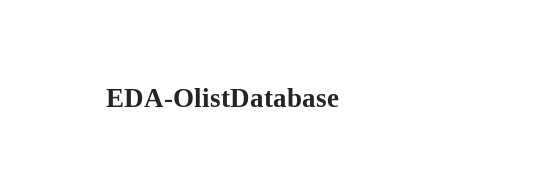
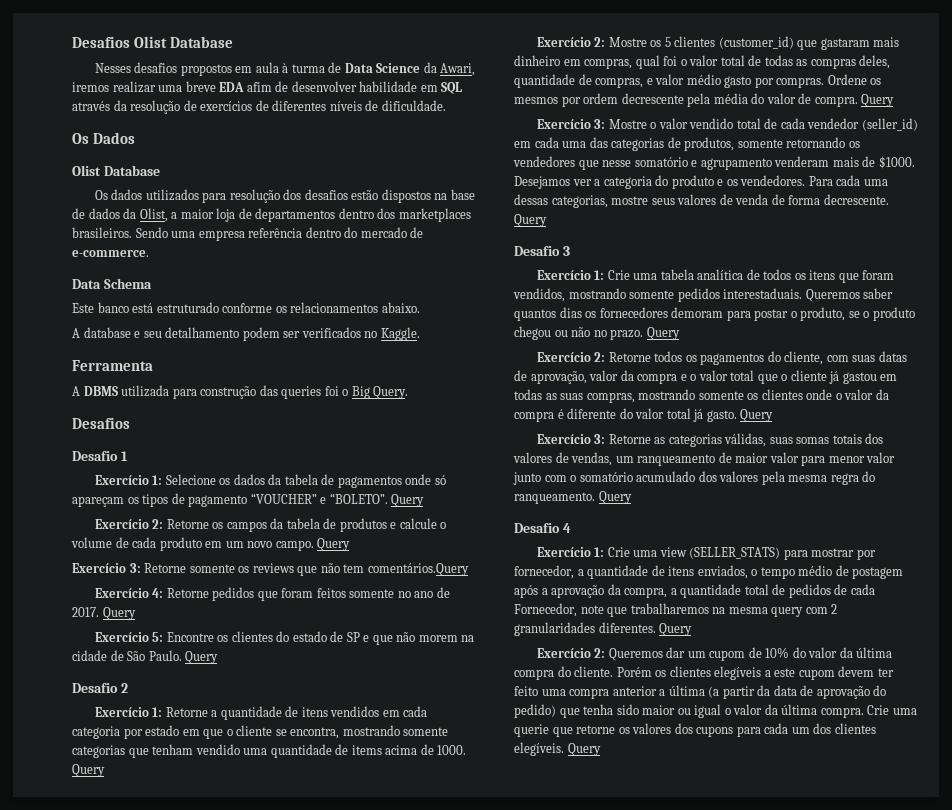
[106,88,339,107] EDA-OlistDatabase -> [72,36,234,48] [94,62,476,76] [72,81,463,94] [72,100,446,114] [72,132,136,144] [72,165,160,176] [94,189,475,203] [72,208,471,222] [72,227,424,241] [72,250,149,257] [72,278,152,289] [72,302,420,313] [72,327,420,341] [72,360,153,371] [72,385,409,399] [72,417,130,429] [72,451,128,461] [94,474,446,488] [72,493,425,507] [94,518,447,532] [71,537,351,551] [72,563,469,576] [94,587,450,601] [72,607,136,620] [94,631,475,645] [72,650,219,664] [72,683,128,693] [94,706,428,720] [72,725,449,739] [72,744,467,758] [72,764,105,777] [536,36,900,50] [514,55,891,69] [514,74,882,88] [514,93,895,107] [536,118,918,131] [514,137,860,151] [513,156,915,170] [514,175,888,189] [514,194,889,208] [514,214,547,227] [514,246,570,256] [536,269,895,283] [513,288,894,302] [514,307,915,321] [514,326,680,340] [536,351,907,365] [514,370,898,384] [514,389,889,403] [514,408,774,422] [536,433,884,447] [513,452,896,466] [513,471,876,485] [514,491,632,504] [514,523,571,533] [536,547,876,560] [514,565,904,579] [514,584,875,598] [514,603,838,617] [514,622,693,636] [536,647,893,661] [514,666,894,680] [514,685,887,699] [514,704,917,718] [514,723,876,737] [514,742,601,756] Desafios Olist Database // Nesses desafios propostos em aula à turma de Data Science da Awari, iremos realizar uma breve EDA afim de desenvolver habilidade em SQL através da resolução de exercícios de diferentes níveis de dificuldade. // Os Dados // Olist Database // Os dados utilizados para resolução dos desafios estão dispostos na base de dados da Olist, a maior loja de departamentos dentro dos marketplaces brasileiros. Sendo uma empresa referência dentro do mercado de e-commerce. // Data Schema // Este banco está estruturado conforme os relacionamentos abaixo. // A database e seu detalhamento podem ser verificados no Kaggle. // Ferramenta // A DBMS utilizada para construção das queries foi o Big Query. // Desafios // Desafio 1 // Exercício 1: Selecione os dados da tabela de pagamentos onde só apareçam os tipos de pagamento “VOUCHER” e “BOLETO”. Query // Exercício 2: Retorne os campos da tabela de produtos e calcule o volume de cada produto em um novo campo. Query // Exercício 3: Retorne somente os reviews que não tem comentários.Query // Exercício 4: Retorne pedidos que foram feitos somente no ano de 2017. Query // Exercício 5: Encontre os clientes do estado de SP e que não morem na cidade de São Paulo. Query // Desafio 2 // Exercício 1: Retorne a quantidade de itens vendidos em cada categoria por estado em que o cliente se encontra, mostrando somente categorias que tenham vendido uma quantidade de items acima de 1000. Query // Exercício 2: Mostre os 5 clientes (customer_id) que gastaram mais dinheiro em compras, qual foi o valor total de todas as compras deles, quantidade de compras, e valor médio gasto por compras. Ordene os mesmos por ordem decrescente pela média do valor de compra. Query // Exercício 3: Mostre o valor vendido total de cada vendedor (seller_id) em cada uma das categorias de produtos, somente retornando os vendedores que nesse somatório e agrupamento venderam mais de $1000. Desejamos ver a categoria do produto e os vendedores. Para cada uma dessas categorias, mostre seus valores de venda de forma decrescente. Query // Desafio 3 // Exercício 1: Crie uma tabela analítica de todos os itens que foram vendidos, mostrando somente pedidos interestaduais. Queremos saber quantos dias os fornecedores demoram para postar o produto, se o produto chegou ou não no prazo. Query // Exercício 2: Retorne todos os pagamentos do cliente, com suas datas de aprovação, valor da compra e o valor total que o cliente já gastou em todas as suas compras, mostrando somente os clientes onde o valor da compra é diferente do valor total já gasto. Query // Exercício 3: Retorne as categorias válidas, suas somas totais dos valores de vendas, um ranqueamento de maior valor para menor valor junto com o somatório acumulado dos valores pela mesma regra do ranqueamento. Query // Desafio 4 // Exercício 1: Crie uma view (SELLER_STATS) para mostrar por fornecedor, a quantidade de itens enviados, o tempo médio de postagem após a aprovação da compra, a quantidade total de pedidos de cada Fornecedor, note que trabalharemos na mesma query com 2 granularidades diferentes. Query // Exercício 2: Queremos dar um cupom de 10% do valor da última compra do cliente. Porém os clientes elegíveis a este cupom devem ter feito uma compra anterior a última (a partir da data de aprovação do pedido) que tenha sido maior ou igual o valor da última compra. Crie uma querie que retorne os valores dos cupons para cada um dos clientes elegíveis. Query

